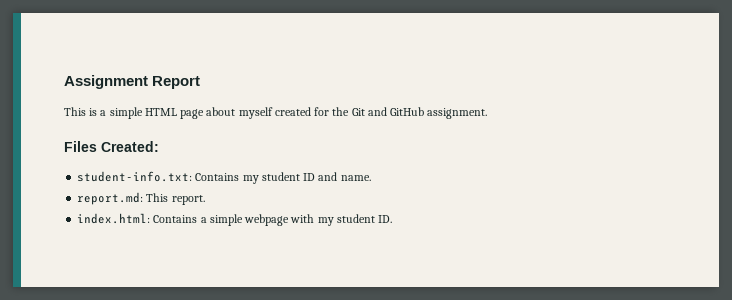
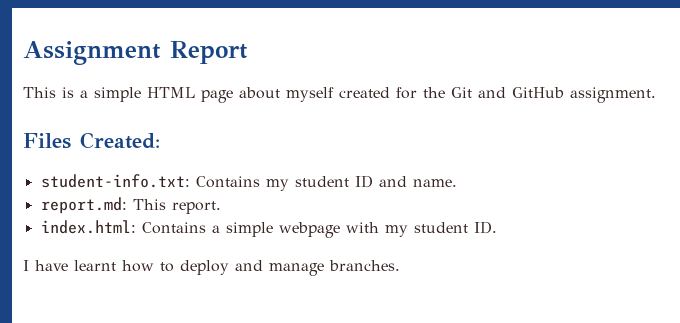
(393, 219) none -> [23,260,400,276] // I have learnt how to deploy and manage branches.

